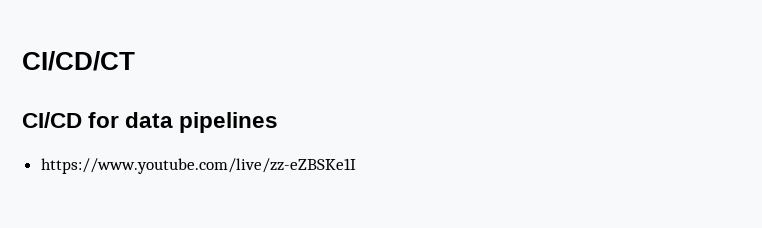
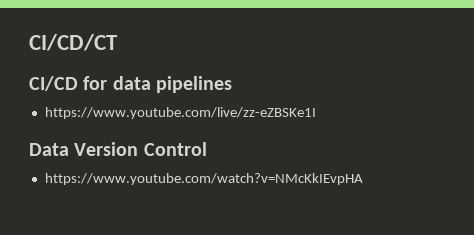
(356, 166) none -> [29,142,207,156] [44,173,363,185] // Data Version Control // https://www.youtube.com/watch?v=NMcKkIEvpHA

